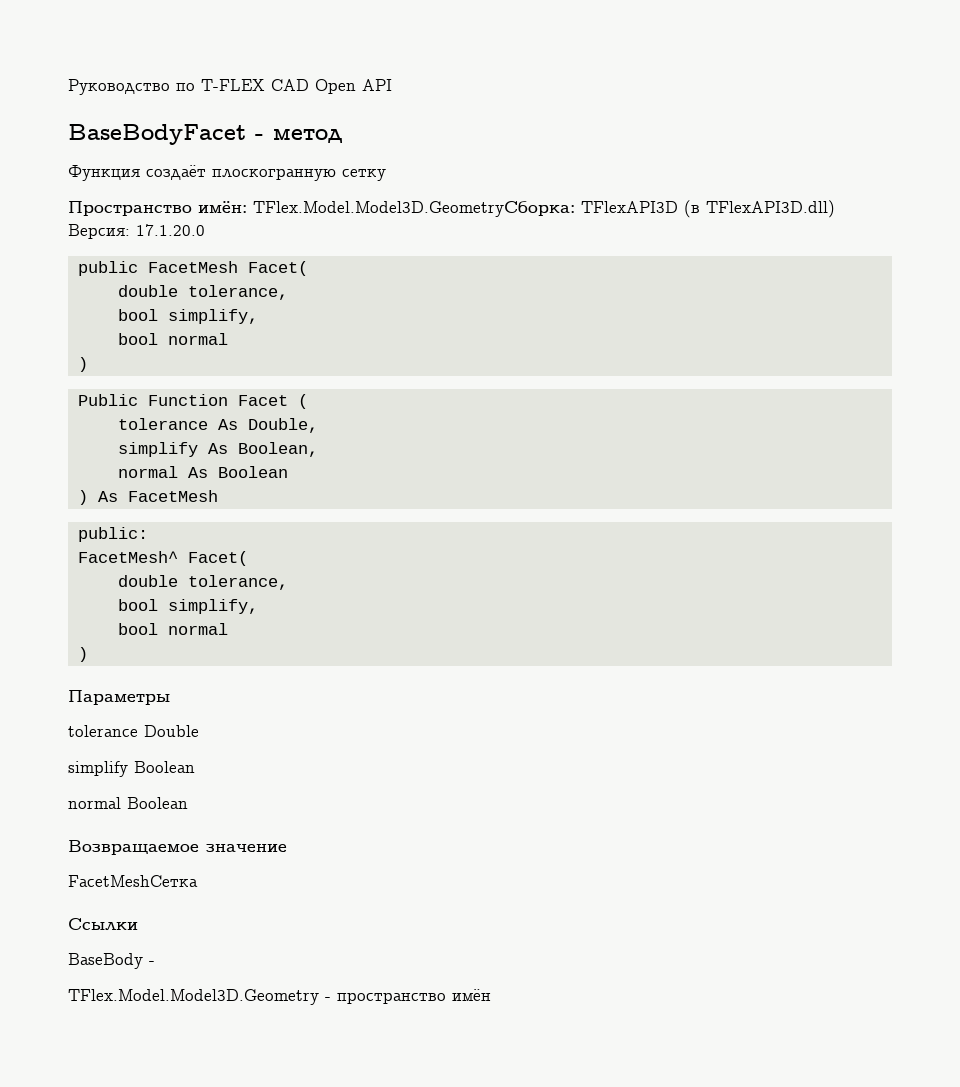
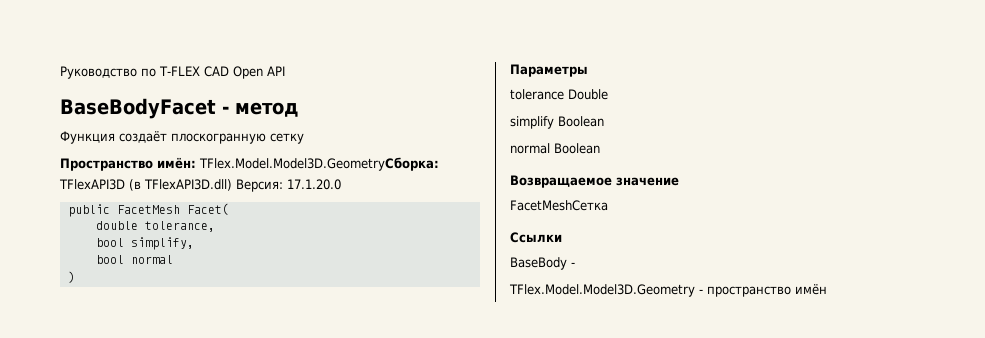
[77,394,308,409] [117,418,318,433] [117,442,318,457] [117,466,288,478] [77,490,218,505] [77,527,148,542] [77,551,248,566] [117,575,288,590] [117,599,258,614] [117,623,228,635] [77,647,88,662] // Public Function Facet ( // tolerance As Double, // simplify As Boolean, // normal As Boolean // ) As FacetMesh // public: // FacetMesh^ Facet( // double tolerance, // bool simplify, // bool normal // ) -> (75, 277) none

